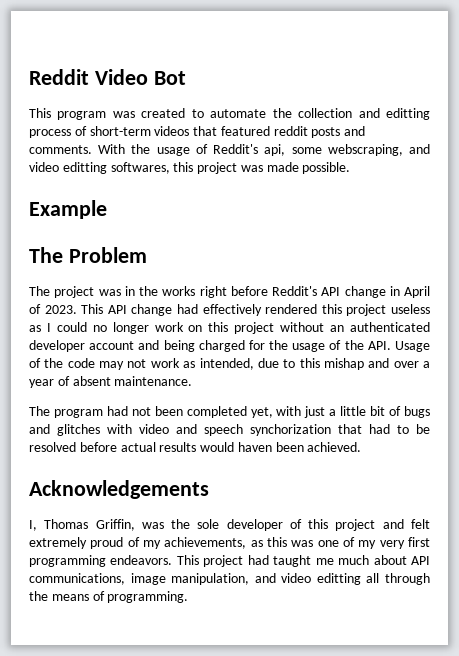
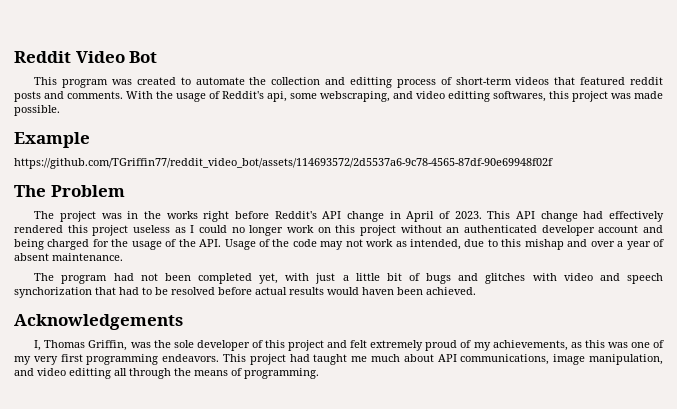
(107, 209) none -> [14,158,553,169] // https://github.com/TGriffin77/reddit_video_bot/assets/114693572/2d5537a6-9c78-4565-87df-90e69948f02f

